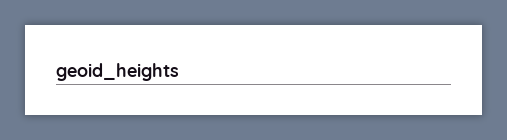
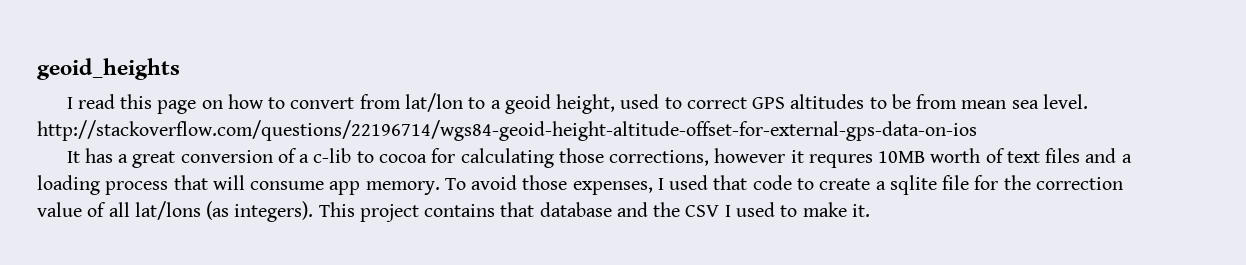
(179, 72) none -> [66,93,1088,114] [37,120,977,141] [66,148,1132,168] [37,175,1123,195] [37,201,870,222] // I read this page on how to convert from lat/lon to a geoid height, used to correct GPS altitudes to be from mean sea level. http://stackoverflow.com/questions/22196714/wgs84-geoid-height-altitude-offset-for-external-gps-data-on-ios // It has a great conversion of a c-lib to cocoa for calculating those corrections, however it requres 10MB worth of text files and a loading process that will consume app memory. To avoid those expenses, I used that code to create a sqlite file for the correction value of all lat/lons (as integers). This project contains that database and the CSV I used to make it.

